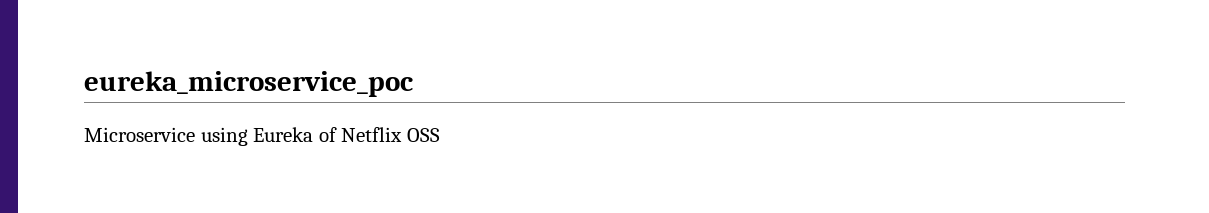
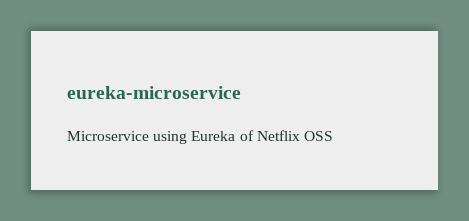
[84,71,413,97] eureka_microservice_poc -> [67,86,241,99] eureka-microservice

